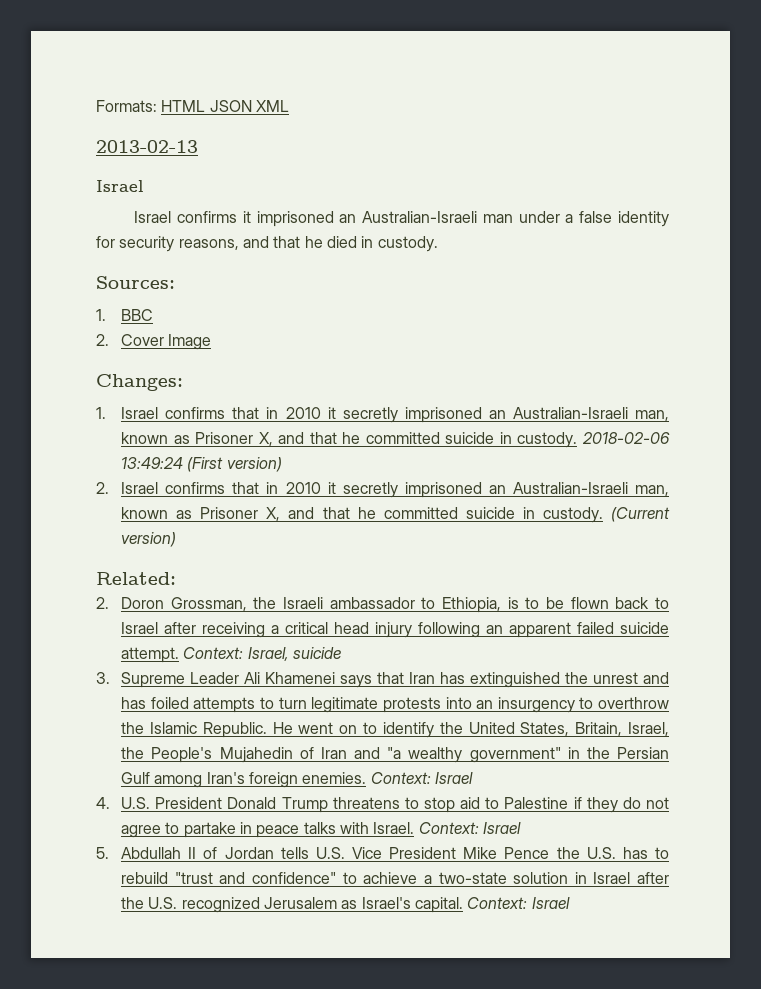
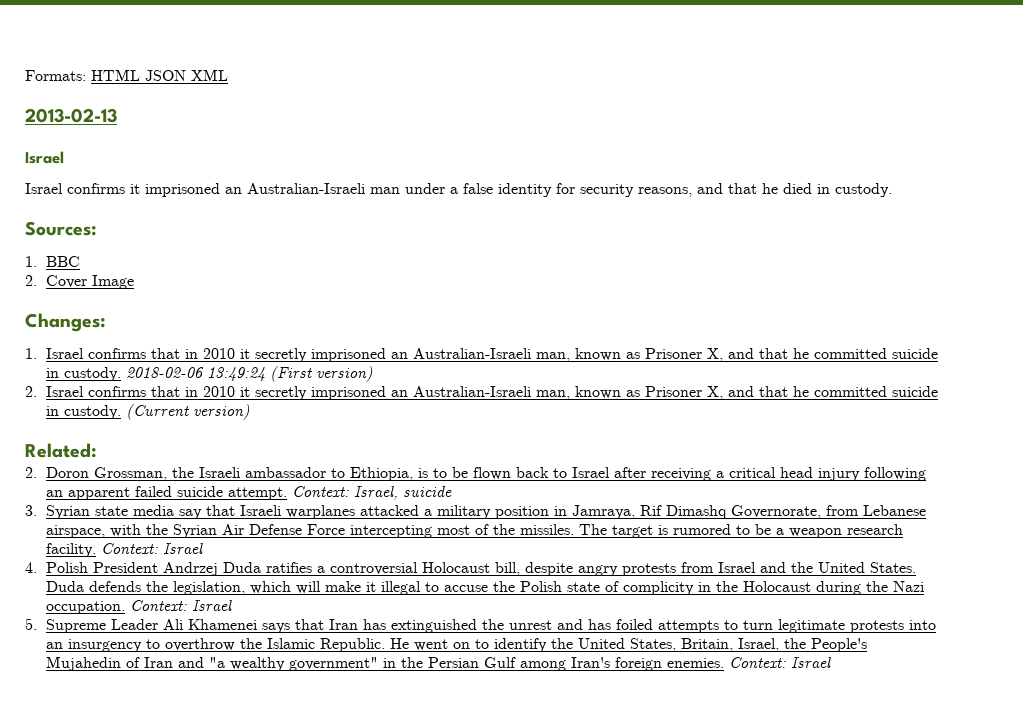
(110, 678) none -> [45,505,926,519] [45,524,903,538] [45,543,203,557] [25,562,916,576] [45,581,924,595] [45,600,232,614] [25,618,37,630] Syrian state media say that Israeli warplanes attacked a military position in Jamraya, Rif Dimashq Governorate, from Lebanese airspace, with the Syrian Air Defense Force intercepting most of the missiles. The target is rumored to be a weapon research facility. Context: Israel // 4. Polish President Andrzej Duda ratifies a controversial Holocaust bill, despite angry protests from Israel and the United States. Duda defends the legislation, which will make it illegal to accuse the Polish state of complicity in the Holocaust during the Nazi occupation. Context: Israel // 5.
[96,797,669,813] [121,822,522,838] [96,847,669,859] [121,872,669,884] [121,897,570,913] // 4. U.S. President Donald Trump threatens to stop aid to Palestine if they do not agree to partake in peace talks with Israel. Context: Israel // 5. Abdullah II of Jordan tells U.S. Vice President Mike Pence the U.S. has to rebuild "trust and confidence" to achieve a two-state solution in Israel after the U.S. recognized Jerusalem as Israel's capital. Context: Israel -> (831, 662) none

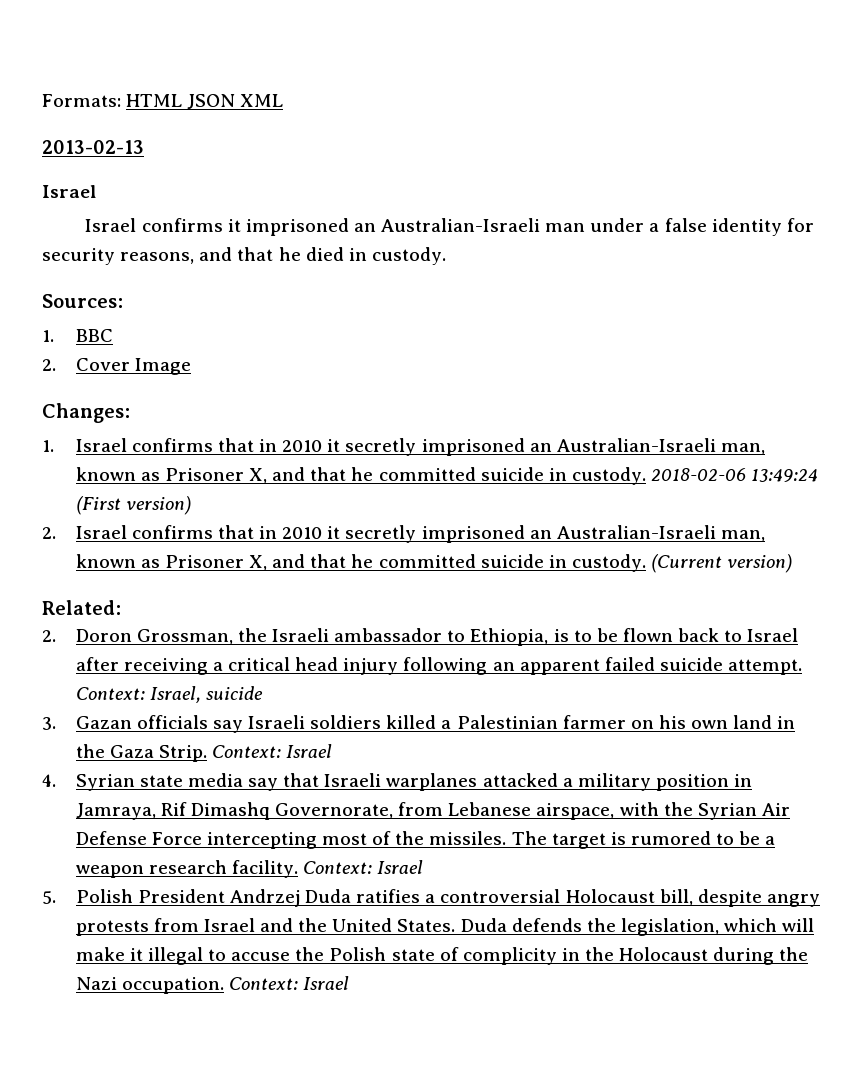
(37, 510) none -> [75,715,796,733] [75,744,333,762] [42,774,56,787] Gazan officials say Israeli soldiers killed a Palestinian farmer on his own land in the Gaza Strip. Context: Israel // 4.
[25,562,37,573] 4. -> [42,891,56,904] 5.
[25,618,936,633] [45,638,867,652] [45,656,831,671] // 5. Supreme Leader Ali Khamenei says that Iran has extinguished the unrest and has foiled attempts to turn legitimate protests into an insurgency to overthrow the Islamic Republic. He went on to identify the United States, Britain, Israel, the People's Mujahedin of Iran and "a wealthy government" in the Persian Gulf among Iran's foreign enemies. Context: Israel -> (350, 983) none

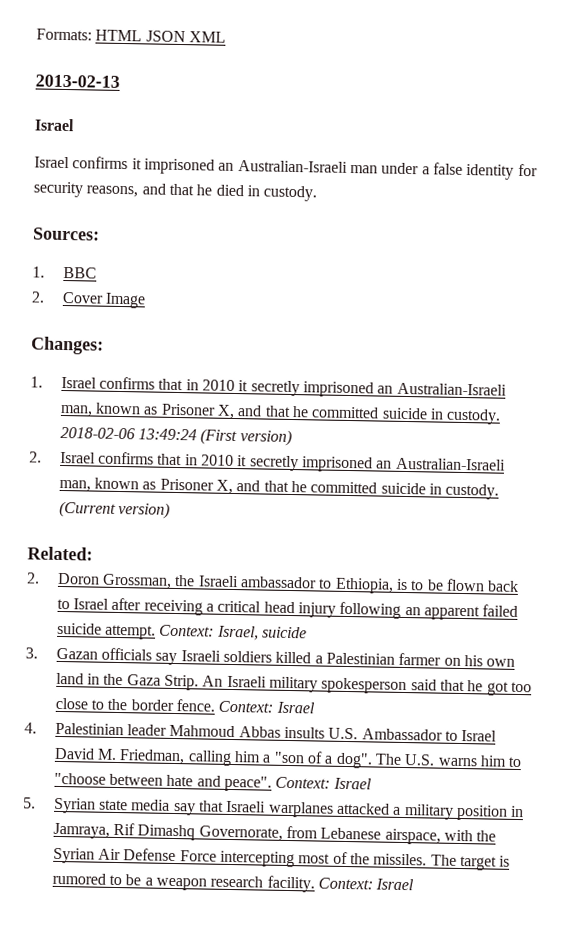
[212,744,333,758] [42,774,56,787] Context: Israel // 4. -> [202,675,532,696] [54,697,315,714] [24,722,498,742] [53,747,523,769] [53,772,372,792] [23,797,36,809] An Israeli military spokesperson said that he got too close to the border fence. Context: Israel // 4. Palestinian leader Mahmoud Abbas insults U.S. Ambassador to Israel David M. Friedman, calling him a "son of a dog". The U.S. warns him to "choose between hate and peace". Context: Israel // 5.
[42,889,820,907] [75,918,815,936] [75,947,809,965] [75,976,350,994] // 5. Polish President Andrzej Duda ratifies a controversial Holocaust bill, despite angry protests from Israel and the United States. Duda defends the legislation, which will make it illegal to accuse the Polish state of complicity in the Holocaust during the Nazi occupation. Context: Israel -> (415, 884) none

